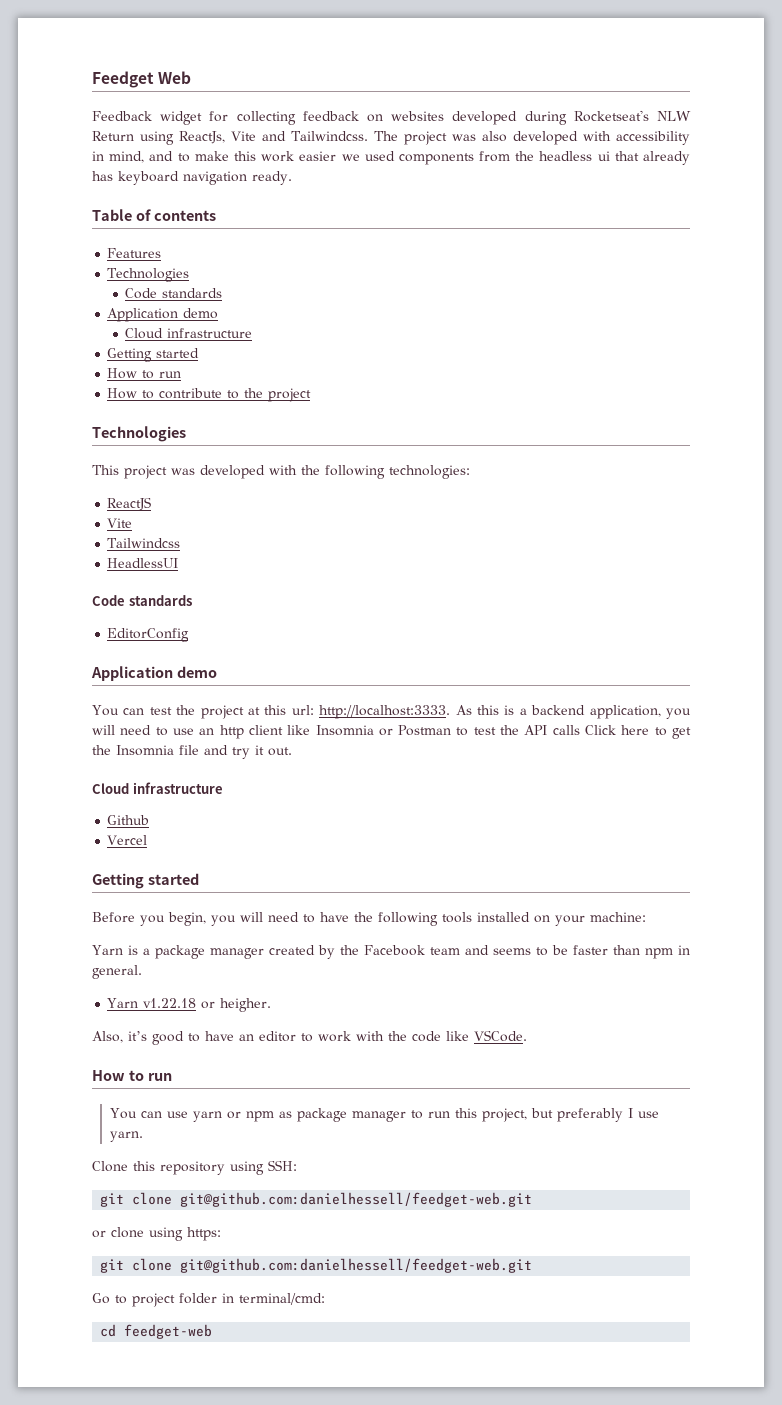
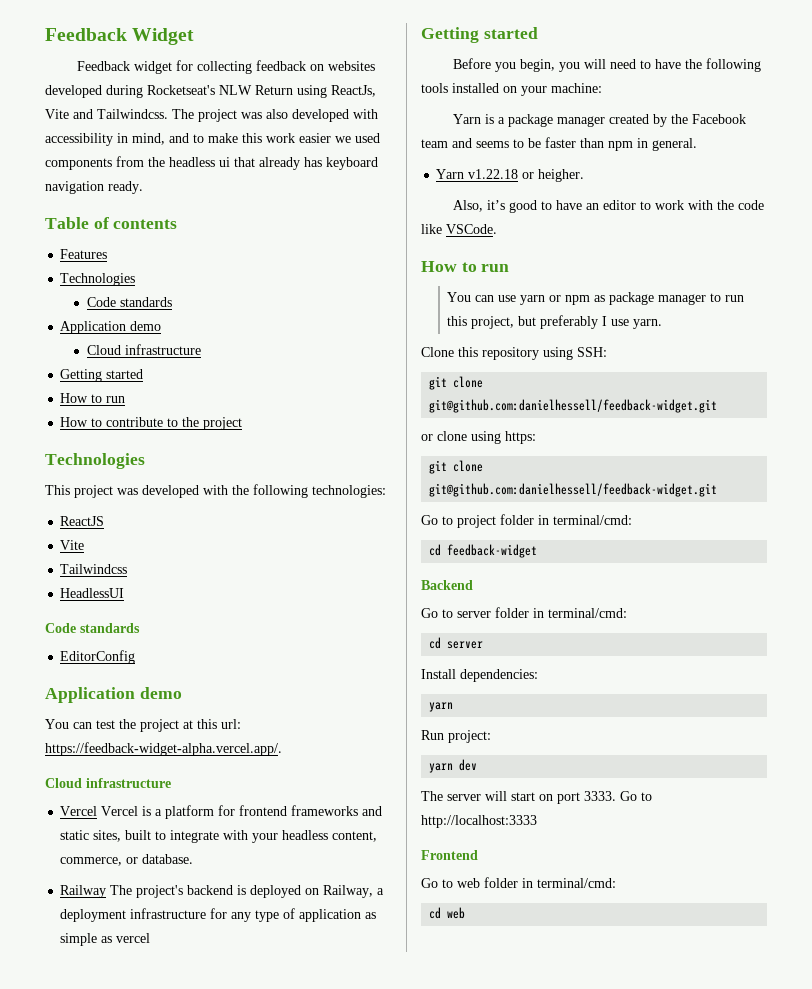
[92,71,192,88] Feedget Web -> [45,28,195,45] Feedback Widget
[319,705,692,719] [92,725,691,739] [92,745,292,759] [92,782,223,794] [107,815,150,825] [107,835,148,845] http://localhost:3333. As this is a backend application, you will need to use an http client like Insomnia or Postman to test the API calls Click here to get the Insomnia file and try it out. // Cloud infrastructure // Github // Vercel -> [45,742,282,756] [45,778,171,788] [60,805,383,819] [60,830,378,843] [60,854,194,866] [60,885,385,898] [60,908,377,922] [60,933,151,946] https://feedback-widget-alpha.vercel.app/. // Cloud infrastructure // Vercel Vercel is a platform for frontend frameworks and static sites, built to integrate with your headless content, commerce, or database. // Railway The project's backend is deployed on Railway, a deployment infrastructure for any type of application as simple as vercel
[180,1192,533,1207] git@github.com:danielhessell/feedget-web.git -> [429,399,718,413] git@github.com:danielhessell/feedback-widget.git
[180,1258,533,1273] git@github.com:danielhessell/feedget-web.git -> [429,483,718,497] git@github.com:danielhessell/feedback-widget.git
[124,1324,213,1339] feedget-web -> [447,544,538,558] [421,580,473,590] [421,607,627,618] [429,637,484,649] [421,669,538,682] [429,702,454,712] [421,730,491,743] [429,759,478,773] [421,791,652,804] [421,815,537,828] [421,850,478,860] [421,877,616,888] [429,907,466,919] feedback-widget // Backend // Go to server folder in terminal/cmd: // cd server // Install dependencies: // yarn // Run project: // yarn dev // The server will start on port 3333. Go to http://localhost:3333 // Frontend // Go to web folder in terminal/cmd: // cd web

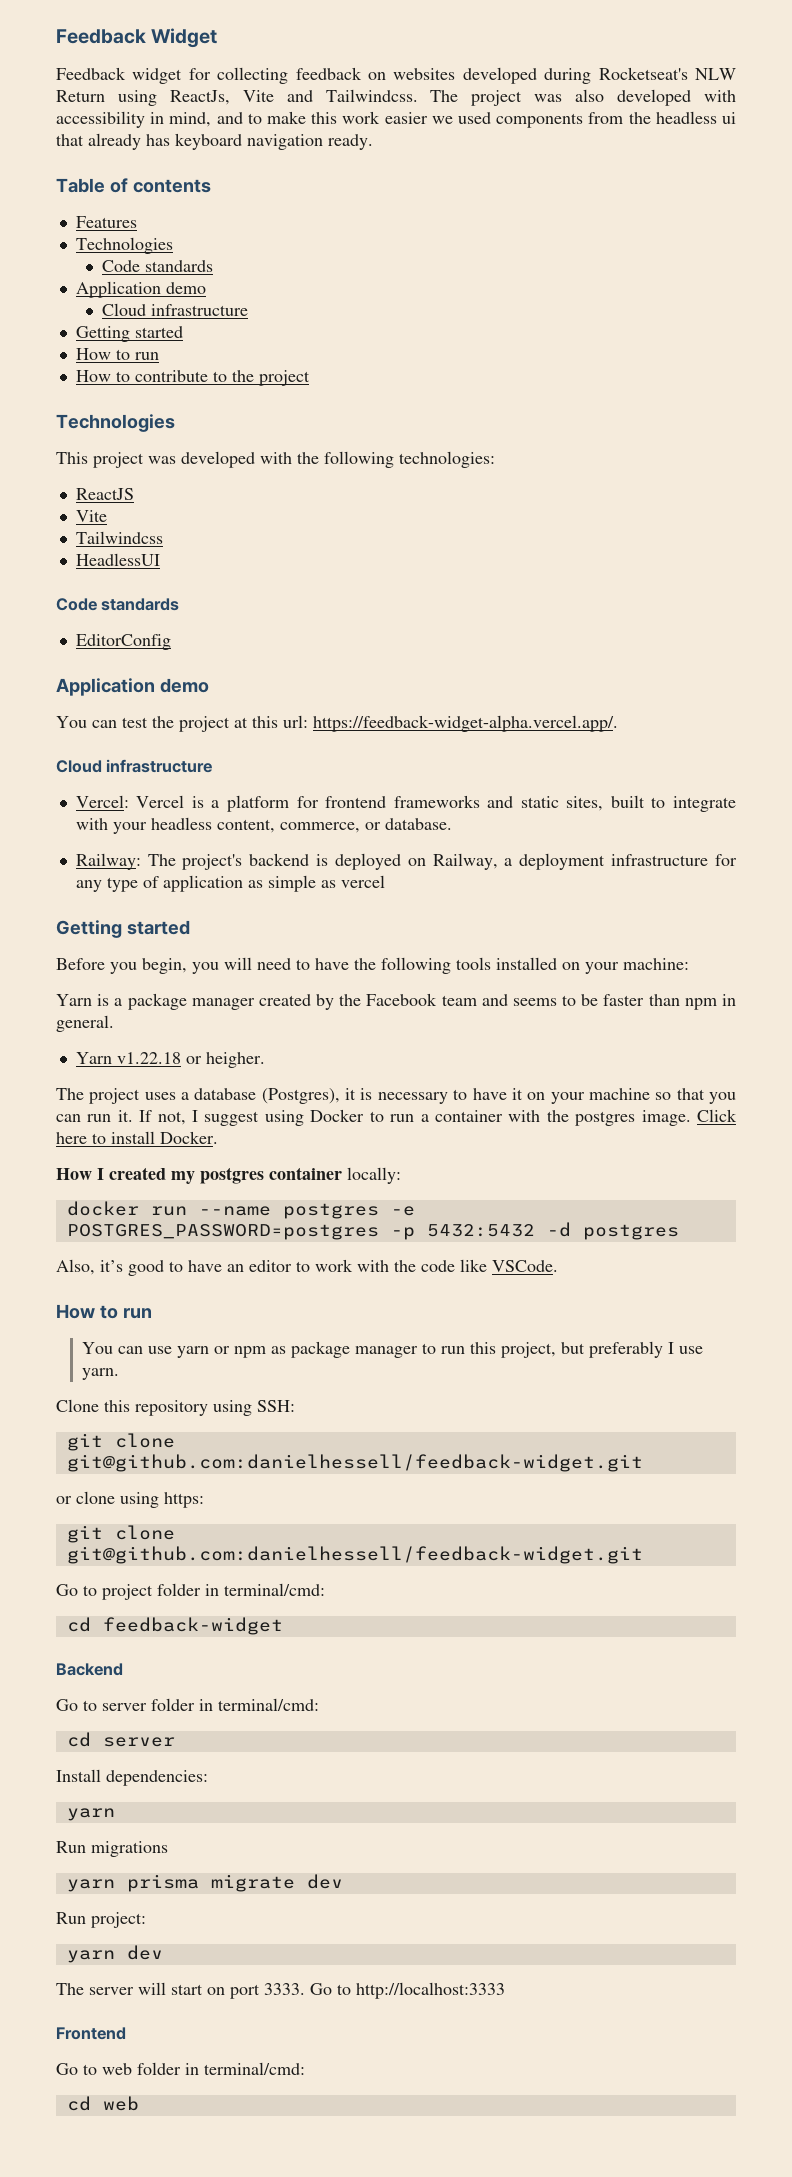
[60,806,98,816] Vercel -> [75,795,129,808] Vercel:
[60,885,107,898] Railway -> [75,853,141,870] Railway:
(585, 175) none -> [56,1088,737,1104] [56,1109,737,1126] [56,1131,218,1144] [56,1167,401,1184] [66,1201,415,1219] [66,1222,679,1240] // The project uses a database (Postgres), it is necessary to have it on your machine so that you can run it. If not, I suggest using Docker to run a container with the postgres image. Click here to install Docker. // How I created my postgres container locally: // docker run --name postgres -e POSTGRES_PASSWORD=postgres -p 5432:5432 -d postgres
(454, 707) none -> [56,1841,168,1857] [66,1874,343,1892] // Run migrations // yarn prisma migrate dev

